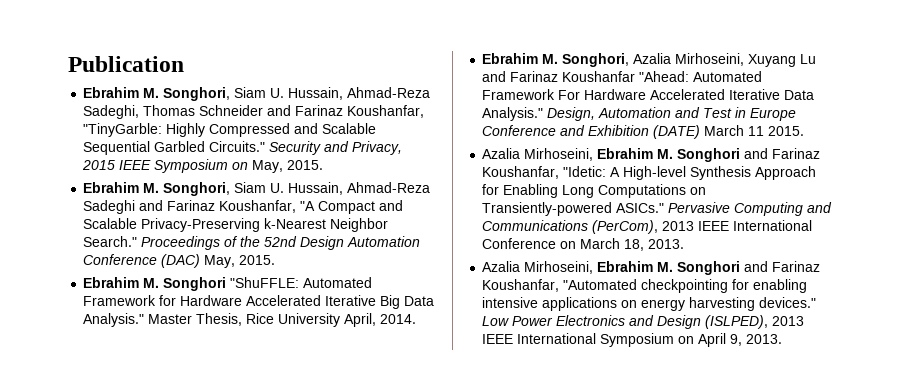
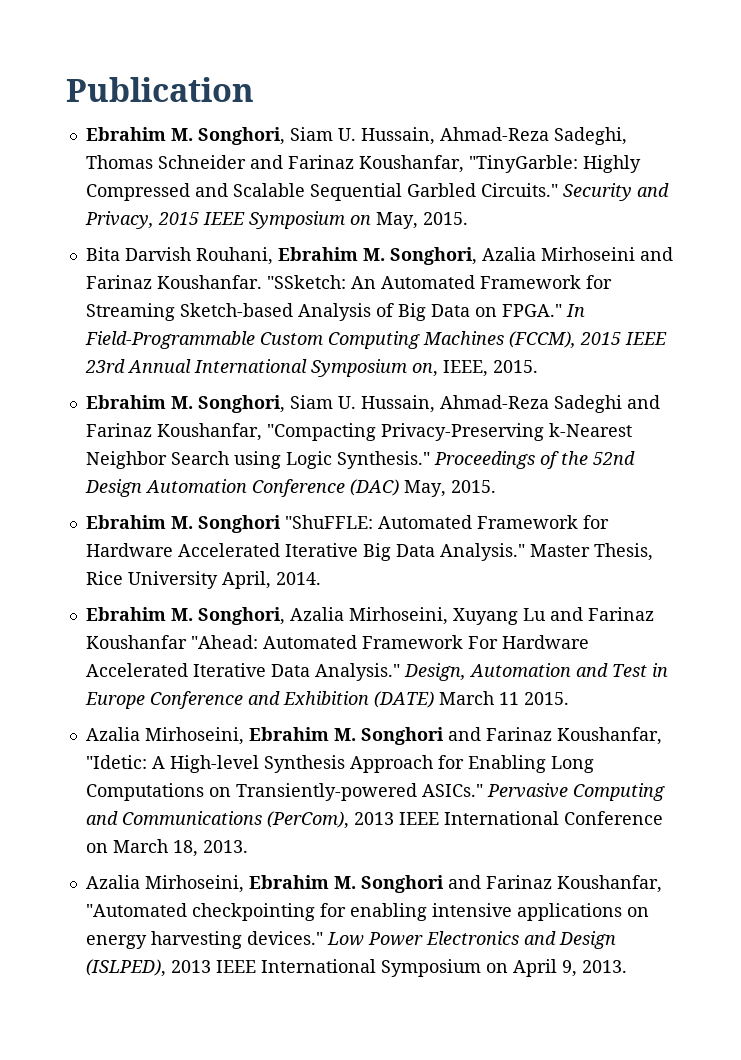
(324, 165) none -> [85,247,673,265] [85,275,612,289] [85,303,585,321] [84,331,667,349] [84,359,538,377] // Bita Darvish Rouhani, Ebrahim M. Songhori, Azalia Mirhoseini and Farinaz Koushanfar. "SSketch: An Automated Framework for Streaming Sketch-based Analysis of Big Data on FPGA." In Field-Programmable Custom Computing Machines (FCCM), 2015 IEEE 23rd Annual International Symposium on, IEEE, 2015.
[300,200,404,214] [83,218,389,232] [83,236,138,247] "A Compact and Scalable Privacy-Preserving k-Nearest Neighbor Search." -> [266,423,632,441] [85,451,430,469] "Compacting Privacy-Preserving k-Nearest Neighbor Search using Logic Synthesis."

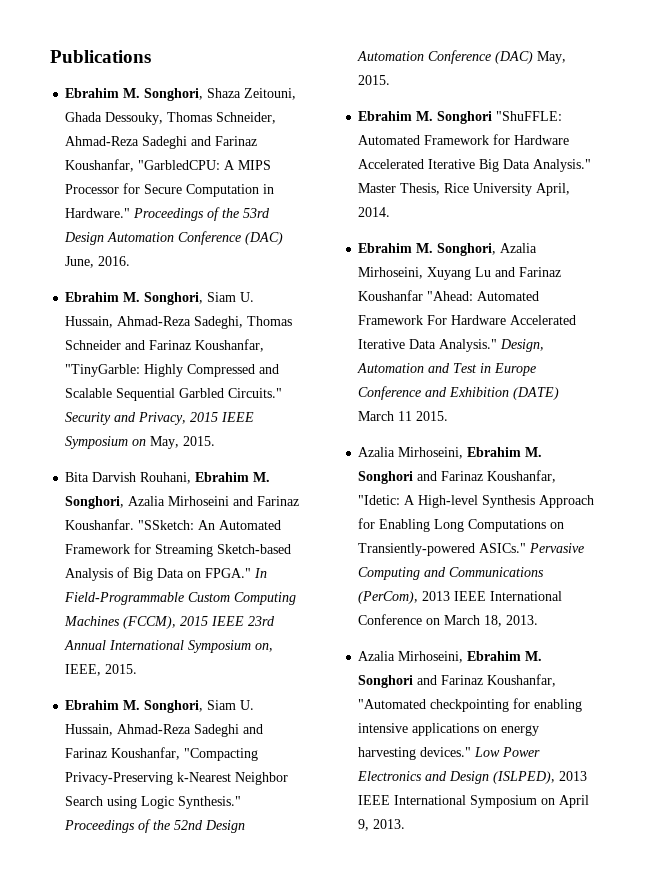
[66,77,254,102] Publication -> [50,50,151,63] [65,88,297,101] [65,112,277,125] [65,136,258,149] [65,159,272,172] [65,183,275,197] [65,207,271,221] [64,231,284,245] [65,256,131,268] Publications // Ebrahim M. Songhori, Shaza Zeitouni, Ghada Dessouky, Thomas Schneider, Ahmad-Reza Sadeghi and Farinaz Koushanfar, "GarbledCPU: A MIPS Processor for Secure Computation in Hardware." Proceedings of the 53rd Design Automation Conference (DAC) June, 2016.

